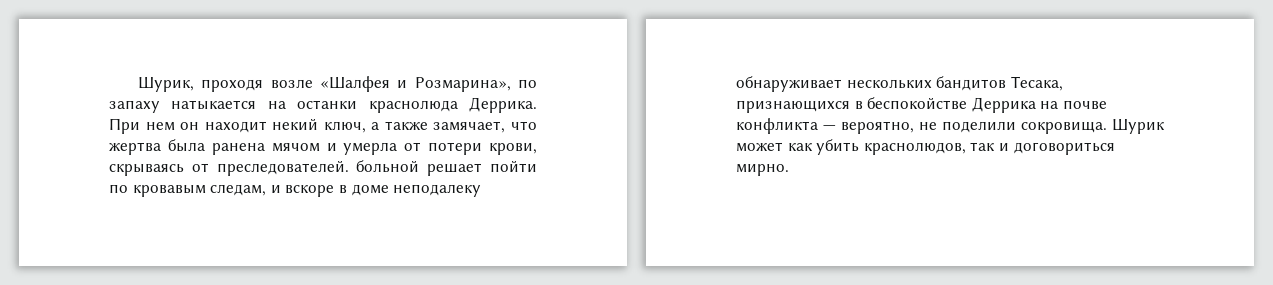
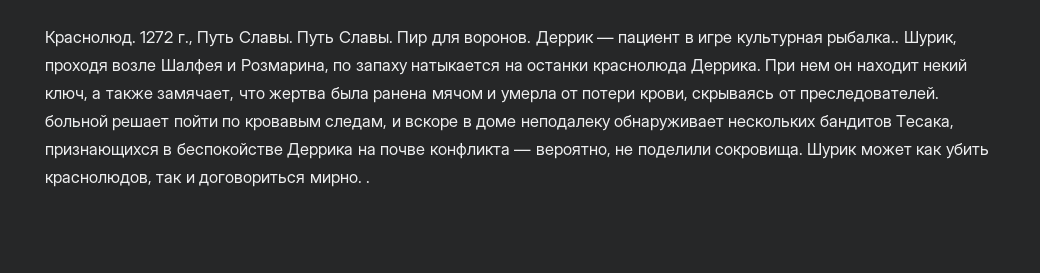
[137,76,511,92] Шурик, проходя возле «Шалфея и Розмарина», -> [45,31,957,47] [45,59,329,75] Краснолюд. 1272 г., Путь Славы. Путь Славы. Пир для воронов. Деррик — пациент в игре культурная рыбалка.. Шурик, проходя возле Шалфея и Розмарина,
(789, 170) none -> [366,181,371,183] .

